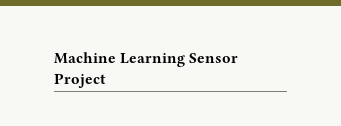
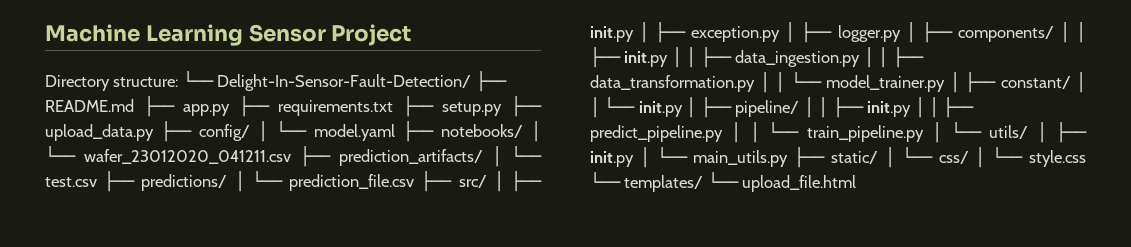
(106, 80) none -> [45,71,507,92] [45,96,542,117] [45,121,541,142] [45,146,542,167] [45,171,542,192] [590,22,1086,43] [590,47,924,68] [590,72,1086,93] [590,97,975,118] [590,122,1087,143] [590,147,1086,168] [590,172,857,192] // Directory structure: └── Delight-In-Sensor-Fault-Detection/ ├── README.md ├── app.py ├── requirements.txt ├── setup.py ├── upload_data.py ├── config/ │ └── model.yaml ├── notebooks/ │ └── wafer_23012020_041211.csv ├── prediction_artifacts/ │ └── test.csv ├── predictions/ │ └── prediction_file.csv ├── src/ │ ├── init.py │ ├── exception.py │ ├── logger.py │ ├── components/ │ │ ├── init.py │ │ ├── data_ingestion.py │ │ ├── data_transformation.py │ │ └── model_trainer.py │ ├── constant/ │ │ └── init.py │ ├── pipeline/ │ │ ├── init.py │ │ ├── predict_pipeline.py │ │ └── train_pipeline.py │ └── utils/ │ ├── init.py │ └── main_utils.py ├── static/ │ └── css/ │ └── style.css └── templates/ └── upload_file.html

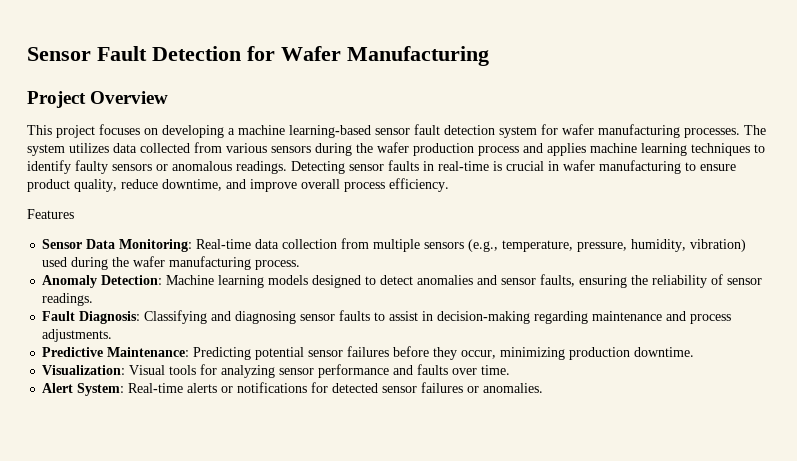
[45,24,412,46] [45,71,507,92] [45,96,542,117] [45,121,541,142] [45,146,542,167] [45,171,542,192] [590,22,1086,43] [590,47,924,68] [590,72,1086,93] [590,97,975,118] [590,122,1087,143] [590,147,1086,168] [590,172,857,192] Machine Learning Sensor Project // Directory structure: └── Delight-In-Sensor-Fault-Detection/ ├── README.md ├── app.py ├── requirements.txt ├── setup.py ├── upload_data.py ├── config/ │ └── model.yaml ├── notebooks/ │ └── wafer_23012020_041211.csv ├── prediction_artifacts/ │ └── test.csv ├── predictions/ │ └── prediction_file.csv ├── src/ │ ├── init.py │ ├── exception.py │ ├── logger.py │ ├── components/ │ │ ├── init.py │ │ ├── data_ingestion.py │ │ ├── data_transformation.py │ │ └── model_trainer.py │ ├── constant/ │ │ └── init.py │ ├── pipeline/ │ │ ├── init.py │ │ ├── predict_pipeline.py │ │ └── train_pipeline.py │ └── utils/ │ ├── init.py │ └── main_utils.py ├── static/ │ └── css/ │ └── style.css └── templates/ └── upload_file.html -> [27,46,489,66] [27,91,169,108] [27,124,766,138] [27,142,765,156] [27,160,736,174] [27,178,449,192] [27,209,74,219] [42,238,747,252] [42,256,301,270] [42,274,763,288] [42,293,94,306] [42,310,732,324] [42,329,113,342] [42,346,695,360] [42,364,511,378] [42,382,544,396] Sensor Fault Detection for Wafer Manufacturing // Project Overview // This project focuses on developing a machine learning-based sensor fault detection system for wafer manufacturing processes. The system utilizes data collected from various sensors during the wafer production process and applies machine learning techniques to identify faulty sensors or anomalous readings. Detecting sensor faults in real-time is crucial in wafer manufacturing to ensure product quality, reduce downtime, and improve overall process efficiency. // Features // Sensor Data Monitoring: Real-time data collection from multiple sensors (e.g., temperature, pressure, humidity, vibration) used during the wafer manufacturing process. // Anomaly Detection: Machine learning models designed to detect anomalies and sensor faults, ensuring the reliability of sensor readings. // Fault Diagnosis: Classifying and diagnosing sensor faults to assist in decision-making regarding maintenance and process adjustments. // Predictive Maintenance: Predicting potential sensor failures before they occur, minimizing production downtime. // Visualization: Visual tools for analyzing sensor performance and faults over time. // Alert System: Real-time alerts or notifications for detected sensor failures or anomalies.

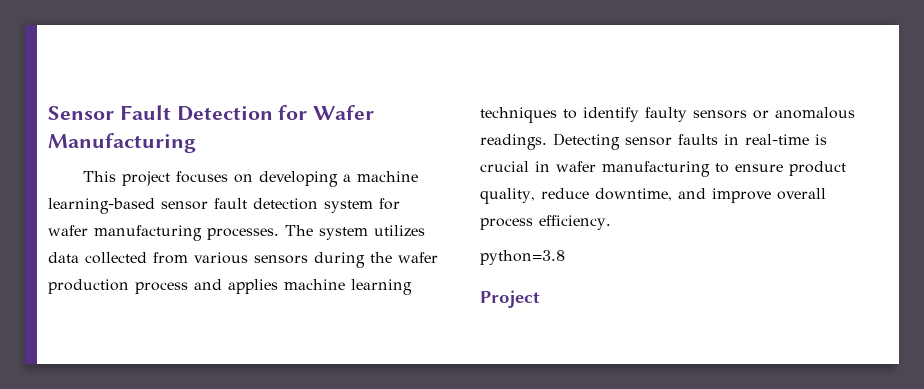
[27,91,169,108] // Project Overview -> (196, 143) none
[27,209,74,219] [42,238,747,252] [42,256,301,270] [42,274,763,288] [42,293,94,306] [42,310,732,324] [42,329,113,342] [42,346,695,360] [42,364,511,378] [42,382,544,396] Features // Sensor Data Monitoring: Real-time data collection from multiple sensors (e.g., temperature, pressure, humidity, vibration) used during the wafer manufacturing process. // Anomaly Detection: Machine learning models designed to detect anomalies and sensor faults, ensuring the reliability of sensor readings. // Fault Diagnosis: Classifying and diagnosing sensor faults to assist in decision-making regarding maintenance and process adjustments. // Predictive Maintenance: Predicting potential sensor failures before they occur, minimizing production downtime. // Visualization: Visual tools for analyzing sensor performance and faults over time. // Alert System: Real-time alerts or notifications for detected sensor failures or anomalies. -> [480,250,565,265] [480,290,540,308] python=3.8 // Project

